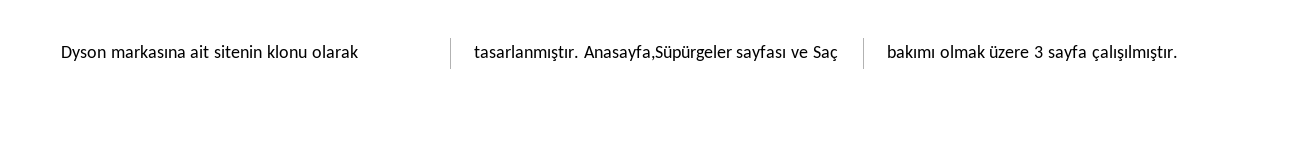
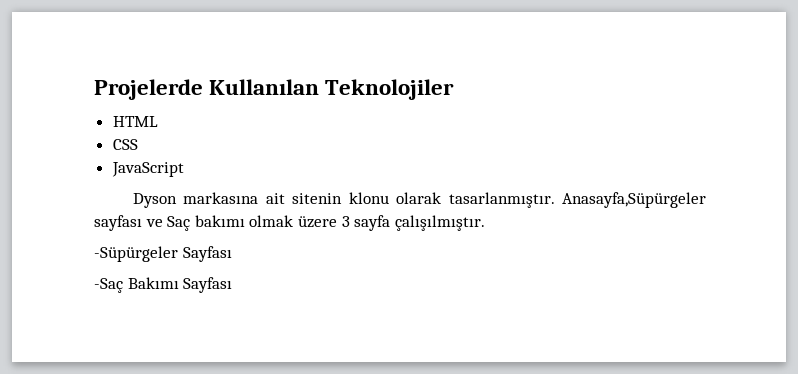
(61, 53) none -> [94,79,455,100] [112,116,158,127] [112,139,138,150] [111,162,184,177] Projelerde Kullanılan Teknolojiler // HTML // CSS // JavaScript //
(1178, 53) none -> [94,246,232,262] [94,277,233,293] // -Süpürgeler Sayfası // -Saç Bakımı Sayfası

